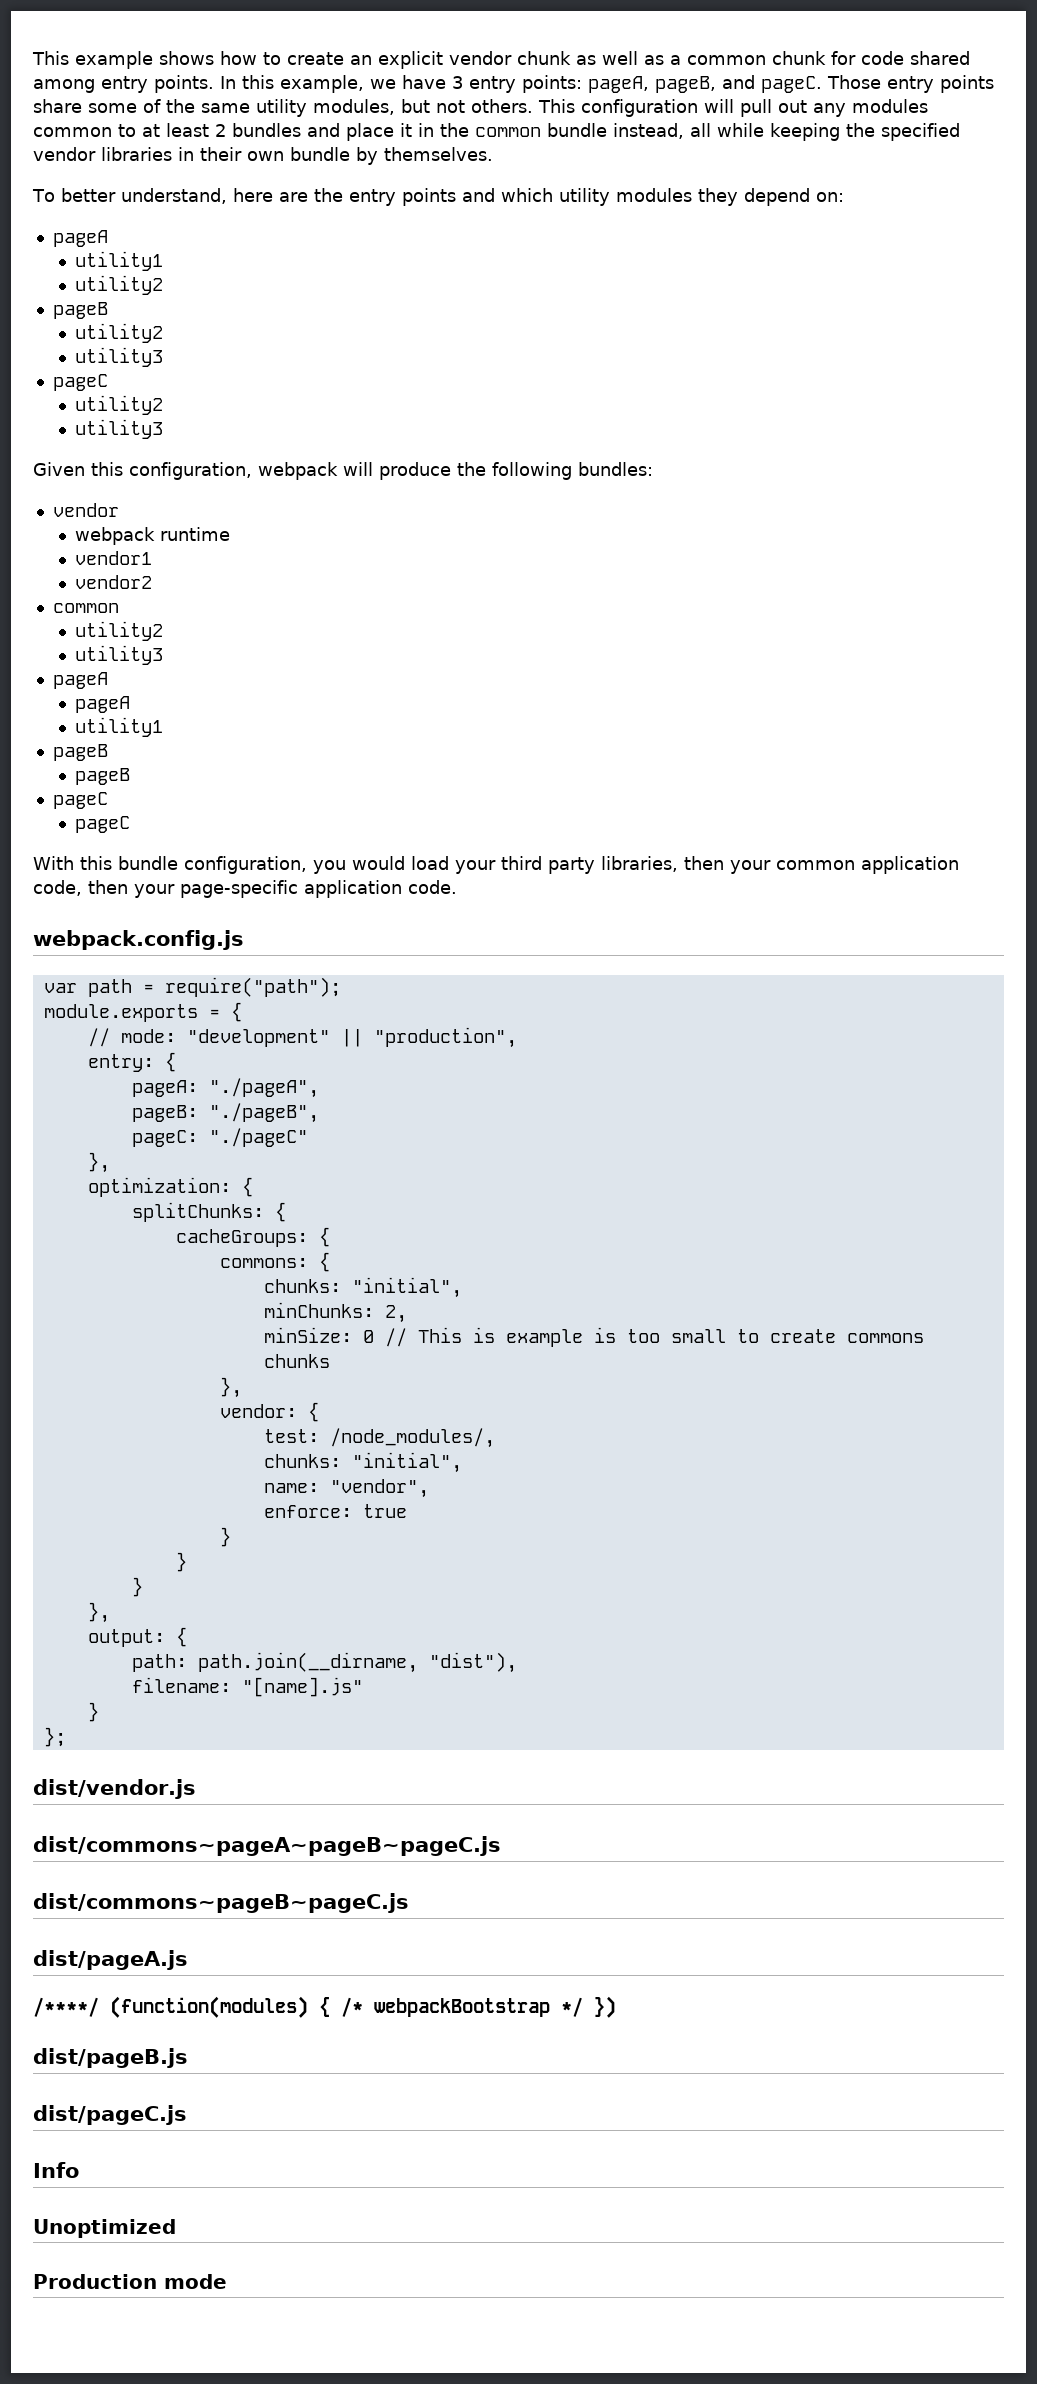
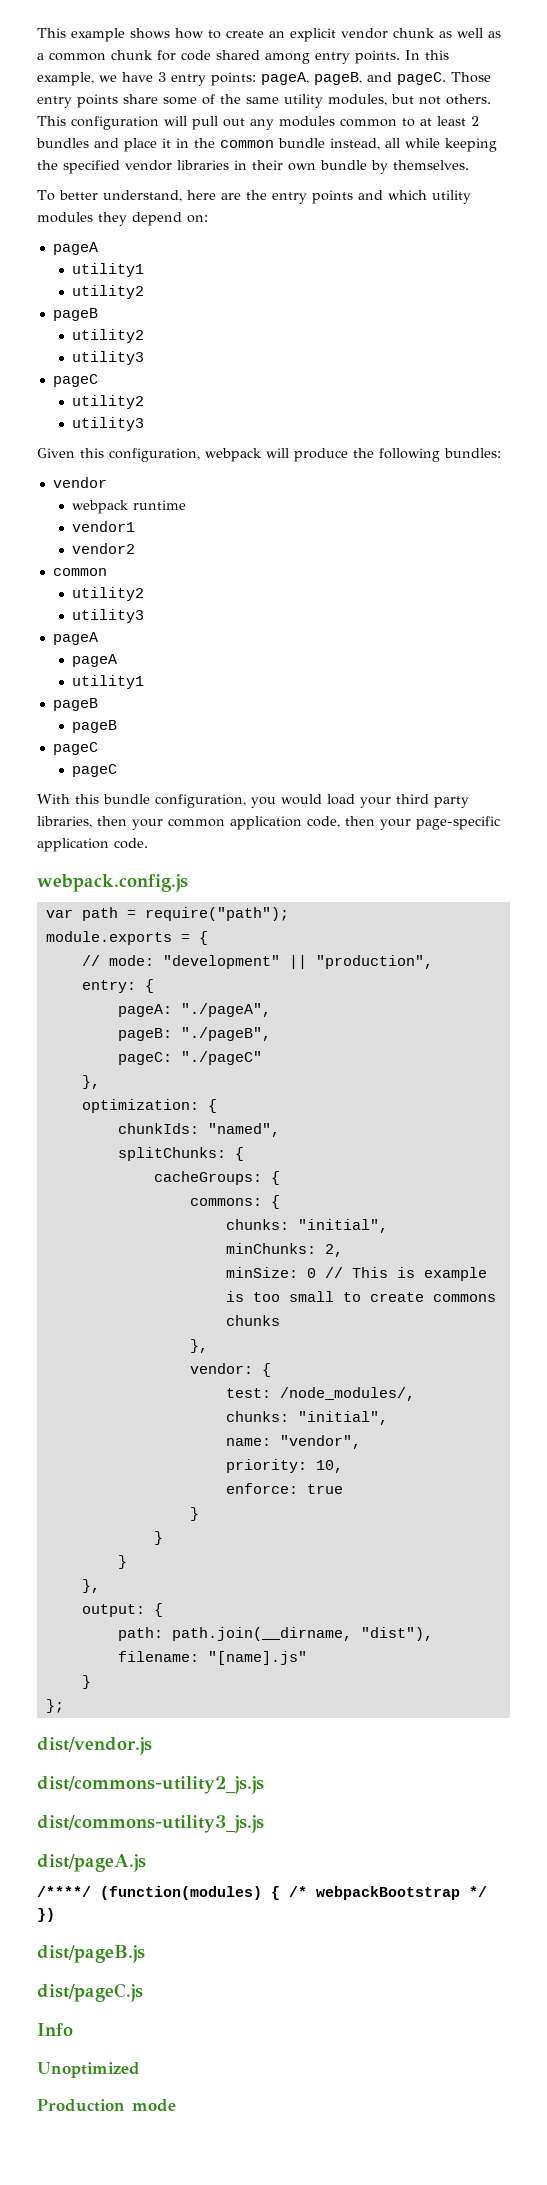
(253, 1187) none -> [117,1123,280,1137] // chunkIds: "named",
(429, 1488) none -> [225,1459,343,1473] // priority: 10,
[33,1836,501,1856] [33,1893,409,1913] dist/commons~pageA~pageB~pageC.js // dist/commons~pageB~pageC.js -> [37,1776,264,1794] [37,1815,264,1833] dist/commons-utility2_js.js // dist/commons-utility3_js.js

